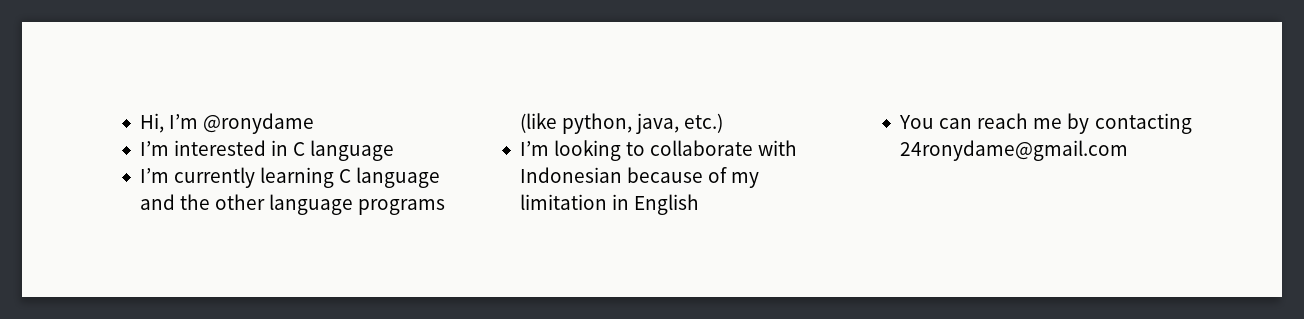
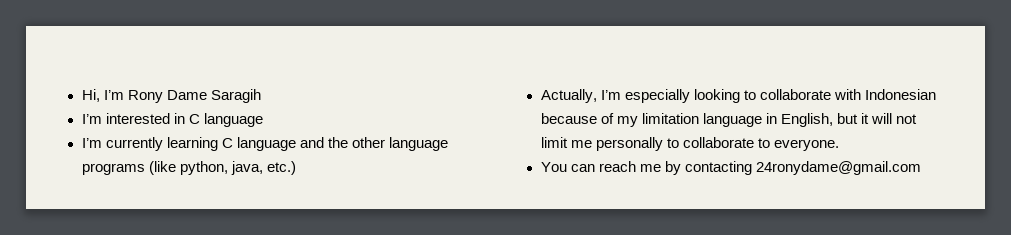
[203,113,315,134] @ronydame -> [127,89,261,103] Rony Dame Saragih
[519,141,549,156] I’m -> [540,89,690,103] Actually, I’m especially
[612,194,700,215] in English -> [702,113,917,127] [540,137,839,151] language in English, but it will not limit me personally to collaborate to everyone.

